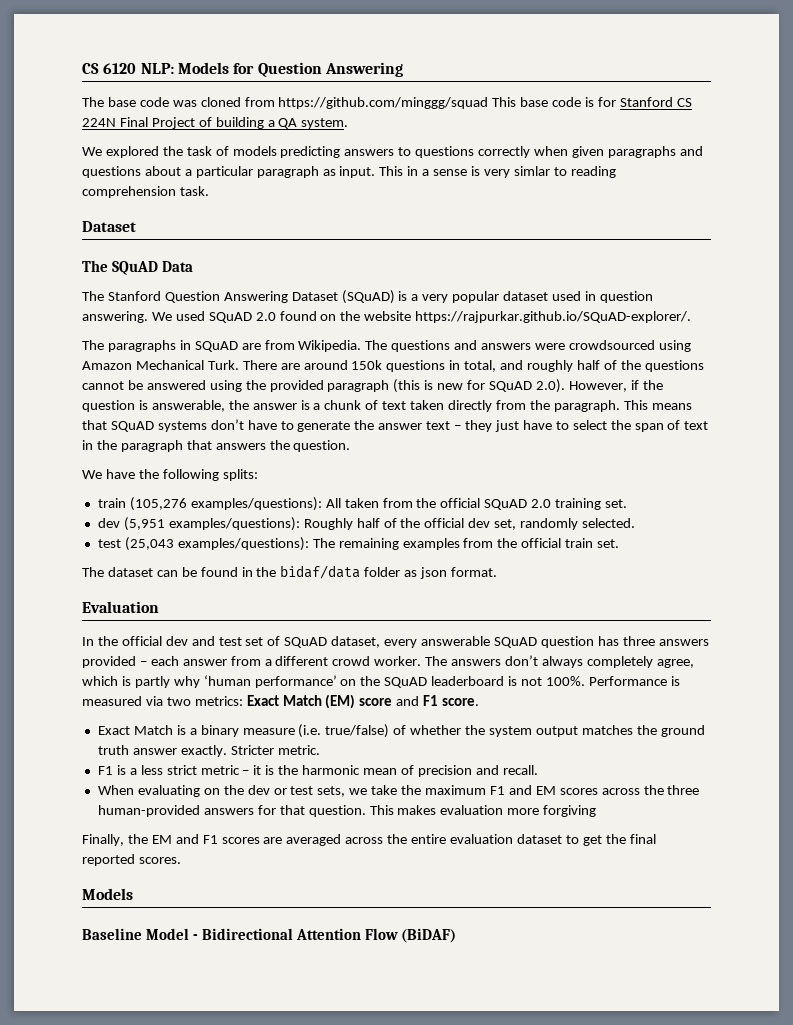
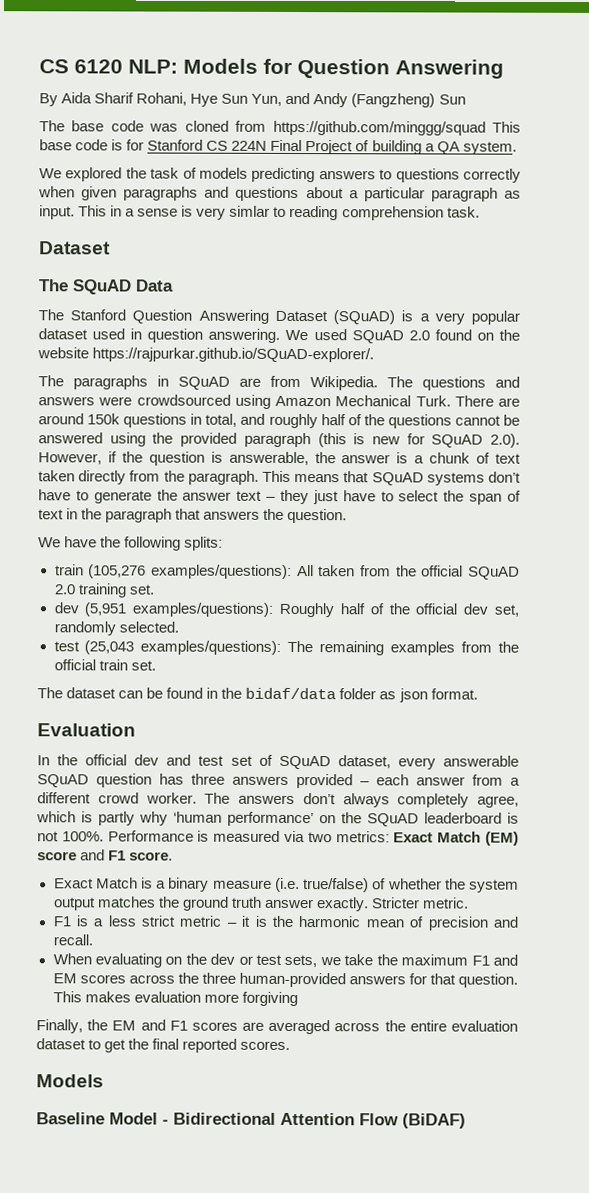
(403, 69) none -> [39,92,466,108] // By Aida Sharif Rohani, Hye Sun Yun, and Andy (Fangzheng) Sun

